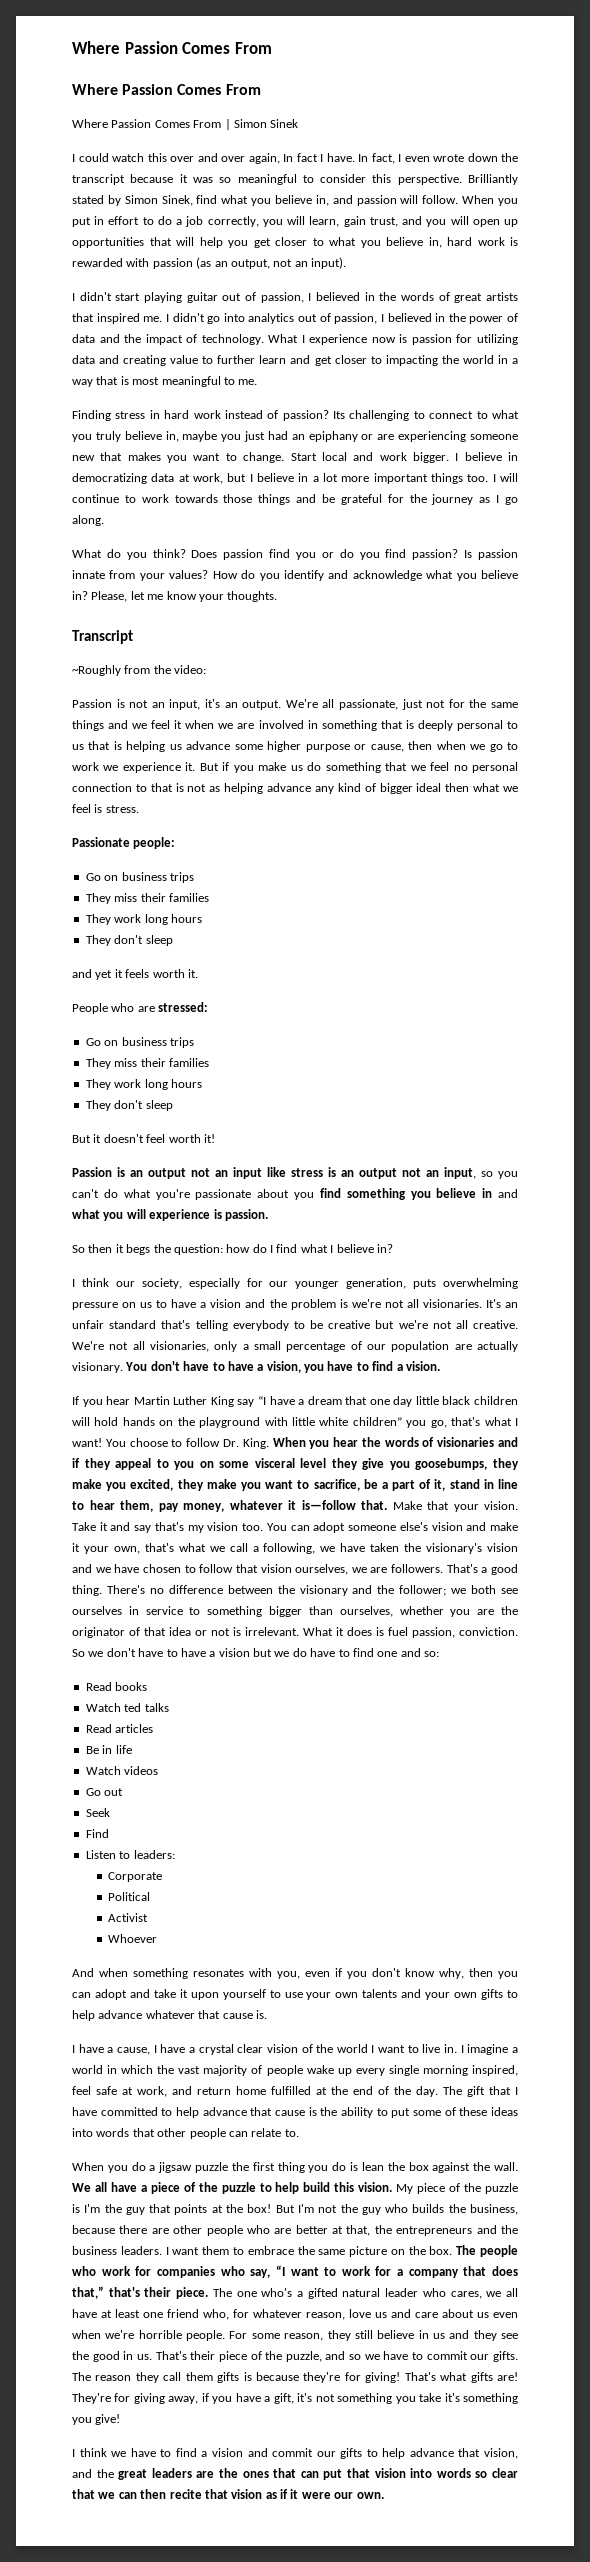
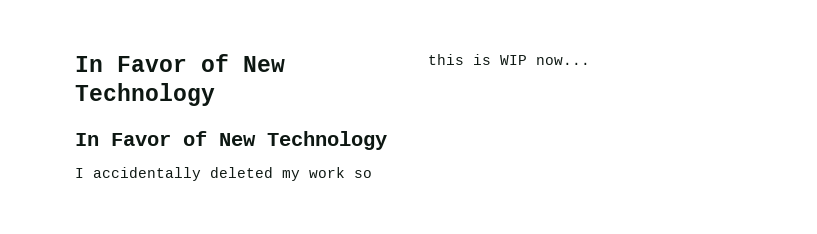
[72,41,272,54] [72,84,261,95] [72,119,299,130] [72,153,518,164] [72,174,518,185] [72,195,518,206] [72,216,519,227] [72,237,518,248] [72,257,346,269] [72,292,519,303] [72,313,518,324] [72,334,518,345] [72,355,518,366] [72,376,258,387] [72,410,519,421] [72,431,518,442] [72,452,518,463] [72,473,518,484] [72,494,518,505] [72,515,104,526] [72,549,518,560] [72,570,518,581] [72,591,278,602] [72,630,133,644] [72,665,207,676] [72,699,519,710] [72,720,518,731] [72,741,518,752] [72,762,518,773] [72,783,518,794] [72,804,139,813] [72,837,176,849] [85,872,194,883] [85,893,209,904] [85,914,202,925] [85,935,173,946] [72,969,198,980] [72,1002,209,1014] [85,1037,194,1048] [85,1058,209,1069] [85,1079,202,1090] [85,1100,173,1111] [72,1134,215,1143] [72,1167,518,1179] [72,1188,518,1200] [72,1209,268,1221] [72,1244,393,1255] [72,1278,518,1289] [72,1299,518,1310] [72,1320,518,1331] [72,1341,518,1352] [72,1361,440,1373] [72,1396,518,1407] [72,1417,519,1428] [72,1437,518,1449] [72,1458,519,1470] [72,1479,518,1491] [72,1500,518,1512] [72,1522,518,1533] [72,1543,518,1554] [72,1564,519,1575] [72,1585,519,1596] [72,1606,518,1617] [72,1627,518,1638] [72,1648,439,1657] [85,1682,148,1691] [85,1703,169,1712] [85,1724,154,1733] [85,1745,132,1754] [85,1766,159,1775] [85,1788,124,1796] [85,1808,110,1817] [85,1829,109,1838] [85,1850,175,1859] [107,1872,162,1882] [107,1892,150,1901] [107,1913,148,1922] [107,1934,157,1943] [72,1968,518,1979] [72,1989,518,2000] [72,2010,267,2021] [72,2044,518,2055] [72,2065,518,2076] [72,2086,518,2097] [72,2107,519,2118] [72,2128,299,2139] [72,2162,518,2173] [72,2182,518,2194] [72,2204,518,2215] [72,2225,518,2236] [72,2245,518,2257] [72,2265,519,2278] [72,2286,519,2299] [72,2309,518,2320] [72,2330,518,2341] [72,2351,518,2362] [72,2372,518,2383] [72,2393,518,2404] [72,2414,121,2425] [72,2448,518,2459] [72,2468,519,2480] [72,2489,384,2499] Where Passion Comes From // Where Passion Comes From // Where Passion Comes From | Simon Sinek // I could watch this over and over again, In fact I have. In fact, I even wrote down the transcript because it was so meaningful to consider this perspective. Brilliantly stated by Simon Sinek, find what you believe in, and passion will follow. When you put in effort to do a job correctly, you will learn, gain trust, and you will open up opportunities that will help you get closer to what you believe in, hard work is rewarded with passion (as an output, not an input). // I didn't start playing guitar out of passion, I believed in the words of great artists that inspired me. I didn't go into analytics out of passion, I believed in the power of data and the impact of technology. What I experience now is passion for utilizing data and creating value to further learn and get closer to impacting the world in a way that is most meaningful to me. // Finding stress in hard work instead of passion? Its challenging to connect to what you truly believe in, maybe you just had an epiphany or are experiencing someone new that makes you want to change. Start local and work bigger. I believe in democratizing data at work, but I believe in a lot more important things too. I will continue to work towards those things and be grateful for the journey as I go along. // What do you think? Does passion find you or do you find passion? Is passion innate from your values? How do you identify and acknowledge what you believe in? Please, let me know your thoughts. // Transcript // ~Roughly from the video: // Passion is not an input, it's an output. We're all passionate, just not for the same things and we feel it when we are involved in something that is deeply personal to us that is helping us advance some higher purpose or cause, then when we go to work we experience it. But if you make us do something that we feel no personal connection to that is not as helping advance any kind of bigger ideal then what we feel is stress. // Passionate people: // Go on business trips // They miss their families // They work long hours // They don't sleep // and yet it feels worth it. // People who are stressed: // Go on business trips // They miss their families // They work long hours // They don't sleep // But it doesn't feel worth it! // Passion is an output not an input like stress is an output not an input, so you can't do what you're passionate about you find something you believe in and what you will experience is passion. // So then it begs the question: how do I find what I believe in? // I think our society, especially for our younger generation, puts overwhelming pressure on us to have a vision and the problem is we're not all visionaries. It's an unfair standard that's telling everybody to be creative but we're not all creative. We're not all visionaries, only a small percentage of our population are actually visionary. You don't have to have a vision, you have to find a vision. // If you hear Martin Luther King say “I have a dream that one day little black children will hold hands on the playground with little white children” you go, that's what I want! You choose to follow Dr. King. When you hear the words of visionaries and if they appeal to you on some visceral level they give you goosebumps, they make you excited, they make you want to sacrifice, be a part of it, stand in line to hear them, pay money, whatever it is—follow that. Make that your vision. Take it and say that's my vision too. You can adopt someone else's vision and make it your own, that's what we call a following, we have taken the visionary's vision and we have chosen to follow that vision ourselves, we are followers. That's a good thing. There's no difference between the visionary and the follower; we both see ourselves in service to something bigger than ourselves, whether you are the originator of that idea or not is irrelevant. What it does is fuel passion, conviction. So we don't have to have a vision but we do have to find one and so: // Read books // Watch ted talks // Read articles // Be in life // Watch videos // Go out // Seek // Find // Listen to leaders: // Corporate // Political // Activist // Whoever // And when something resonates with you, even if you don't know why, then you can adopt and take it upon yourself to use your own talents and your own gifts to help advance whatever that cause is. // I have a cause, I have a crystal clear vision of the world I want to live in. I imagine a world in which the vast majority of people wake up every single morning inspired, feel safe at work, and return home fulfilled at the end of the day. The gift that I have committed to help advance that cause is the ability to put some of these ideas into words that other people can relate to. // When you do a jigsaw puzzle the first thing you do is lean the box against the wall. We all have a piece of the puzzle to help build this vision. My piece of the puzzle is I'm the guy that points at the box! But I'm not the guy who builds the business, because there are other people who are better at that, the entrepreneurs and the business leaders. I want them to embrace the same picture on the box. The people who work for companies who say, “I want to work for a company that does that,” that's their piece. The one who's a gifted natural leader who cares, we all have at least one friend who, for whatever reason, love us and care about us even when we're horrible people. For some reason, they still believe in us and they see the good in us. That's their piece of the puzzle, and so we have to commit our gifts. The reason they call them gifts is because they're for giving! That's what gifts are! They're for giving away, if you have a gift, it's not something you take it's something you give! // I think we have to find a vision and commit our gifts to help advance that vision, and the great leaders are the ones that can put that vision into words so clear that we can then recite that vision as if it were our own. -> [75,54,285,72] [75,83,215,106] [75,131,387,150] [75,167,372,181] [428,54,590,65] In Favor of New Technology // In Favor of New Technology // I accidentally deleted my work so this is WIP now...

